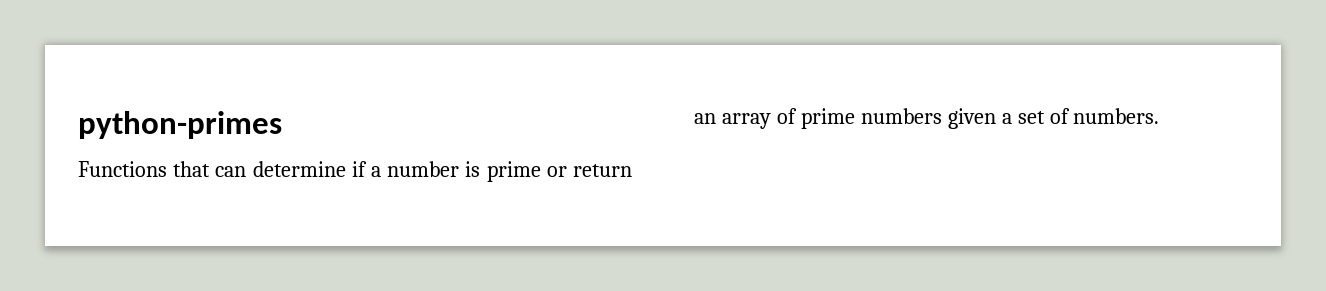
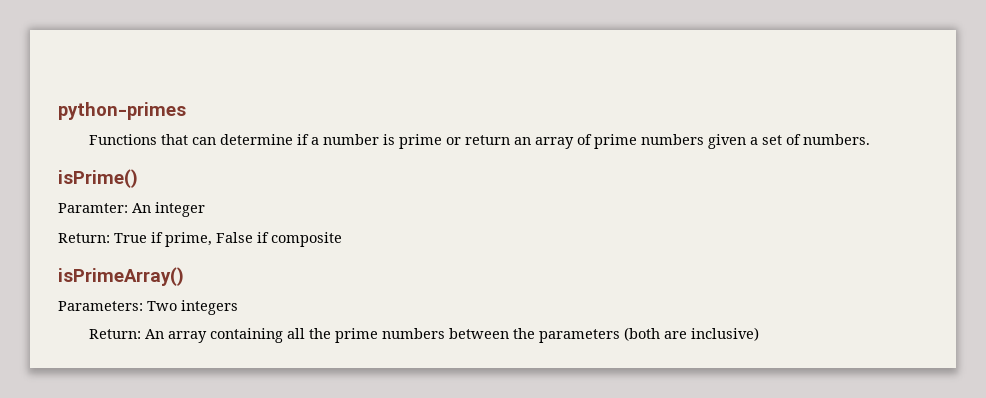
(1160, 116) none -> [58,169,138,188] [58,202,205,217] [58,232,342,247] [58,267,184,286] [58,300,238,315] [89,327,760,343] // isPrime() // Paramter: An integer // Return: True if prime, False if composite // isPrimeArray() // Parameters: Two integers // Return: An array containing all the prime numbers between the parameters (both are inclusive)

